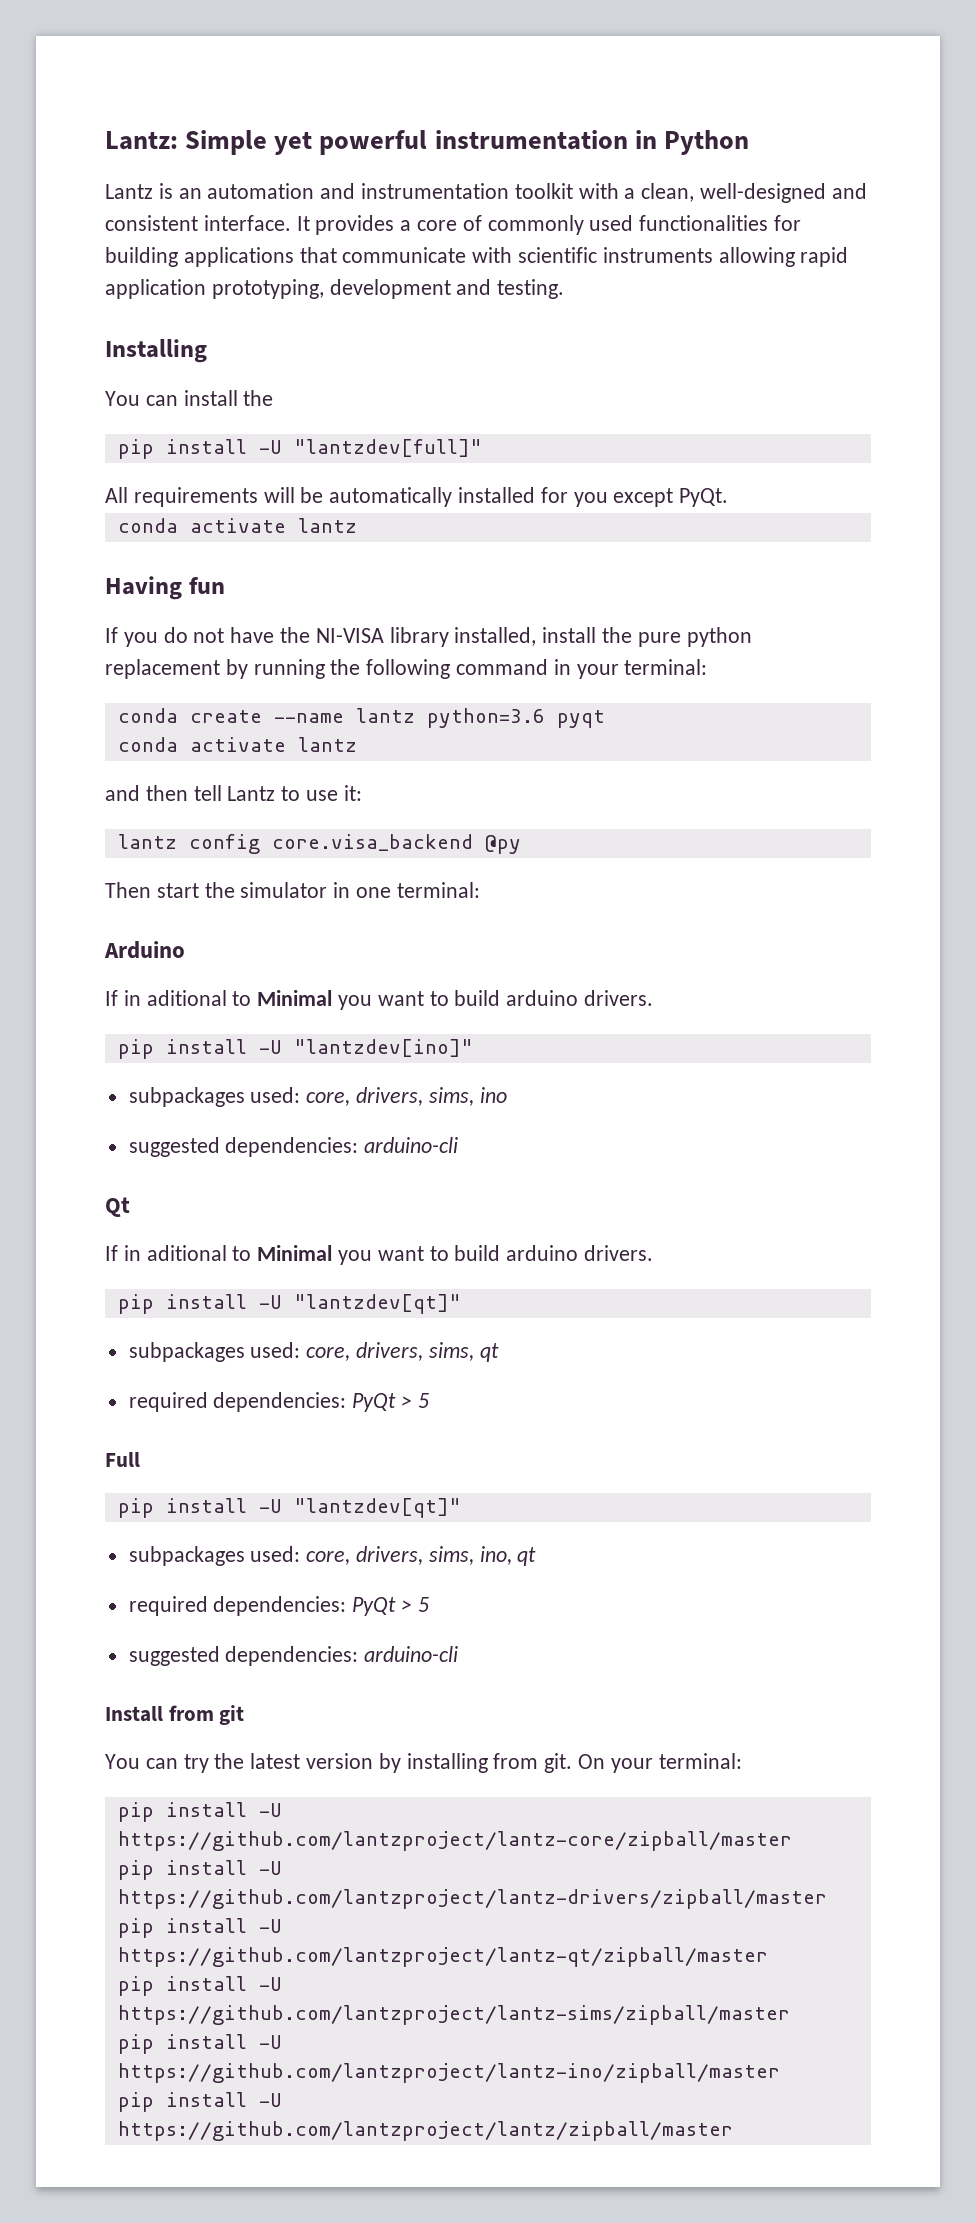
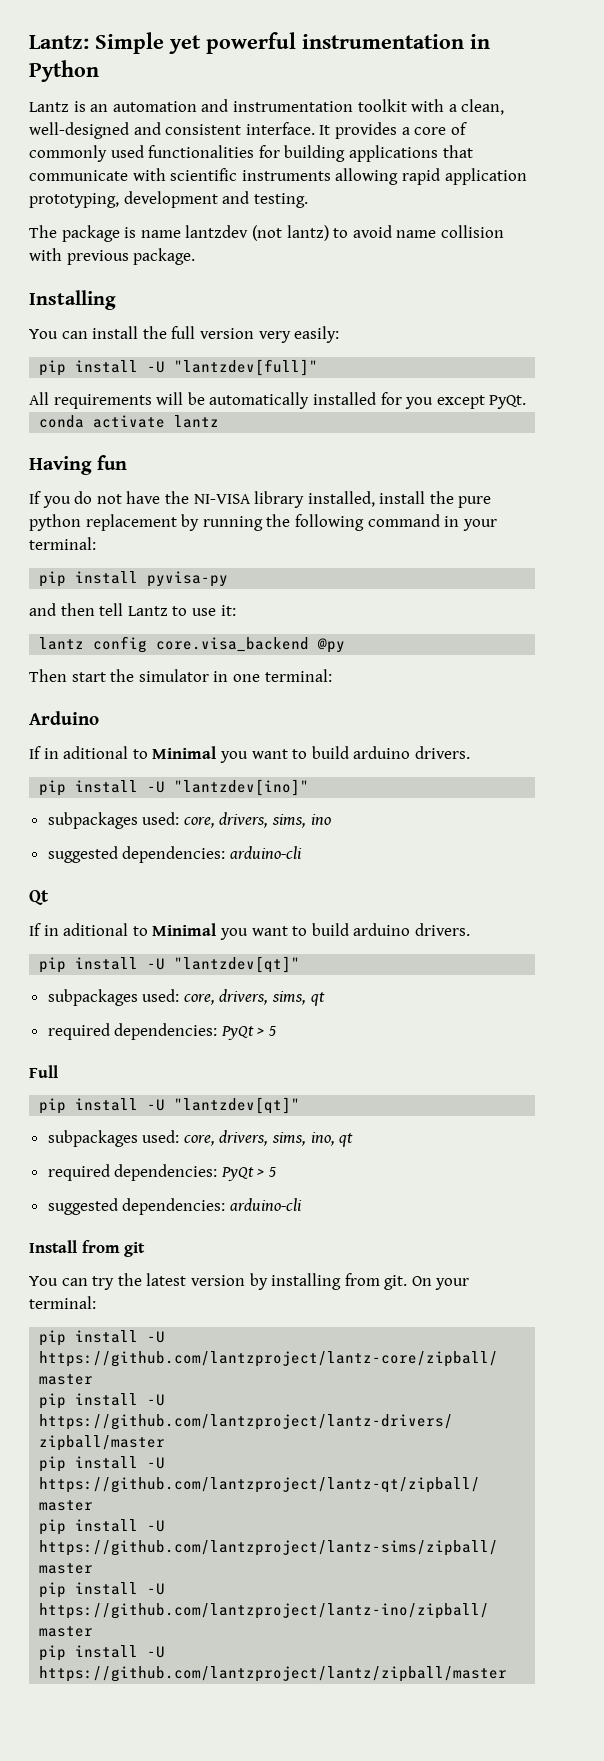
(565, 289) none -> [29,225,504,242] [29,248,196,265] // The package is name lantzdev (not lantz) to avoid name collision with previous package.
(274, 398) none -> [171,326,340,343] full version very easily:
[117,708,605,728] [117,737,357,752] conda create --name lantz python=3.6 pyqt // conda activate lantz -> [39,571,229,587] pip install pyvisa-py

